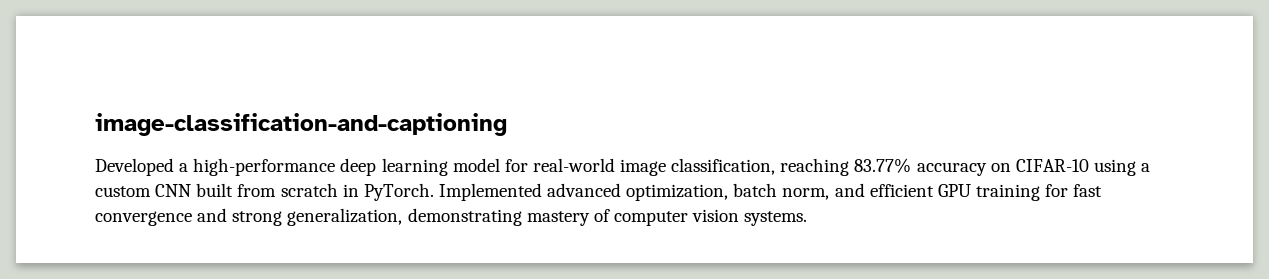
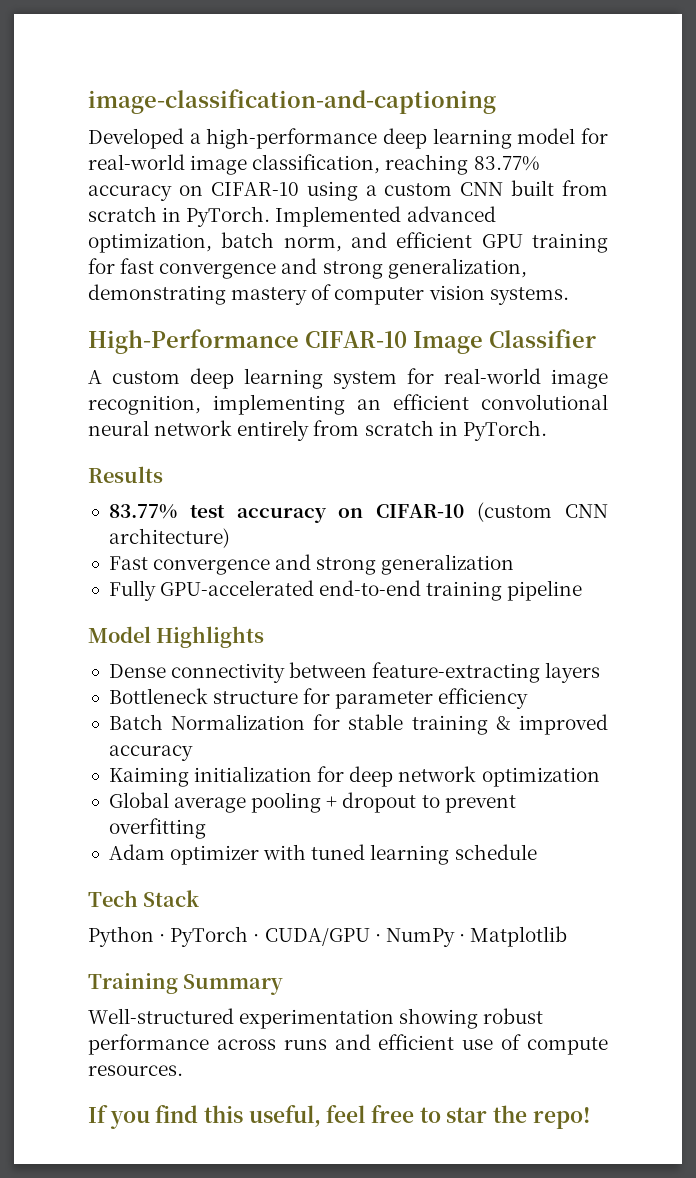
(808, 218) none -> [88,329,596,354] [88,368,608,389] [88,394,608,415] [88,420,547,441] [88,466,163,483] [108,502,609,523] [108,528,230,548] [108,554,515,575] [108,580,583,601] [88,626,265,648] [108,662,601,683] [108,688,529,709] [108,714,608,735] [108,745,193,761] [108,766,600,787] [108,792,516,813] [108,818,206,839] [108,844,537,865] [88,890,200,907] [88,926,568,947] [88,973,284,995] [88,1008,544,1029] [88,1034,609,1055] [88,1065,183,1076] [88,1105,590,1129] // High-Performance CIFAR-10 Image Classifier // A custom deep learning system for real-world image recognition, implementing an efficient convolutional neural network entirely from scratch in PyTorch. // Results // 83.77% test accuracy on CIFAR-10 (custom CNN architecture) // Fast convergence and strong generalization // Fully GPU-accelerated end-to-end training pipeline // Model Highlights // Dense connectivity between feature-extracting layers // Bottleneck structure for parameter efficiency // Batch Normalization for stable training & improved accuracy // Kaiming initialization for deep network optimization // Global average pooling + dropout to prevent overfitting // Adam optimizer with tuned learning schedule // Tech Stack // Python · PyTorch · CUDA/GPU · NumPy · Matplotlib // Training Summary // Well-structured experimentation showing robust performance across runs and efficient use of compute resources. // If you find this useful, feel free to star the repo!

